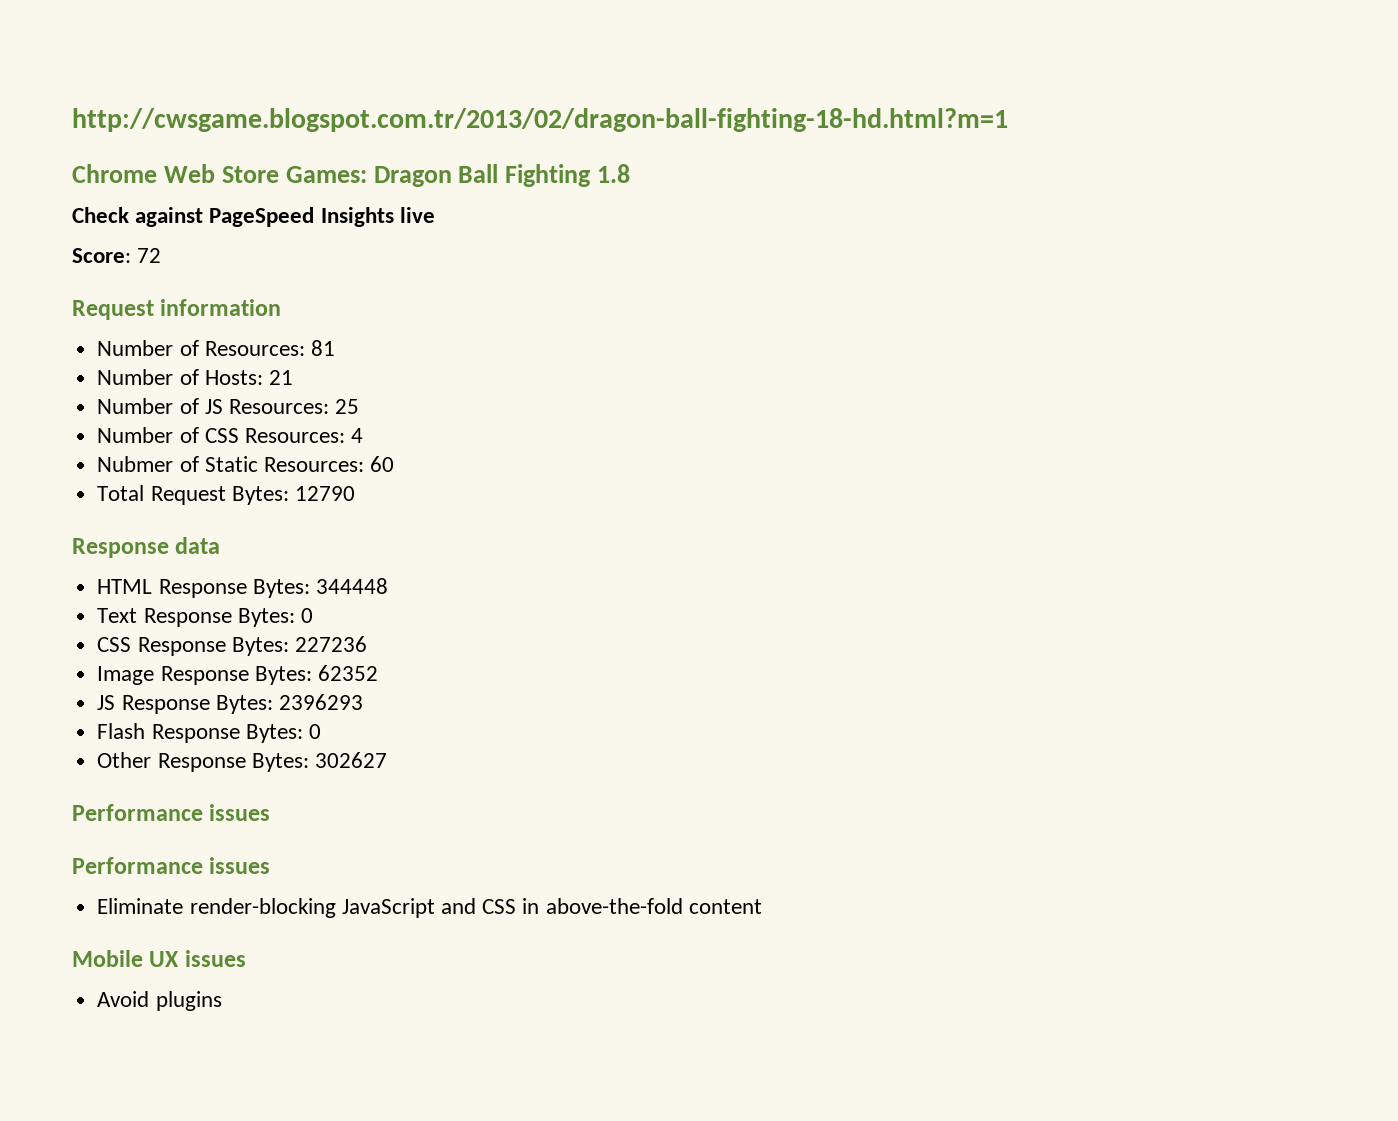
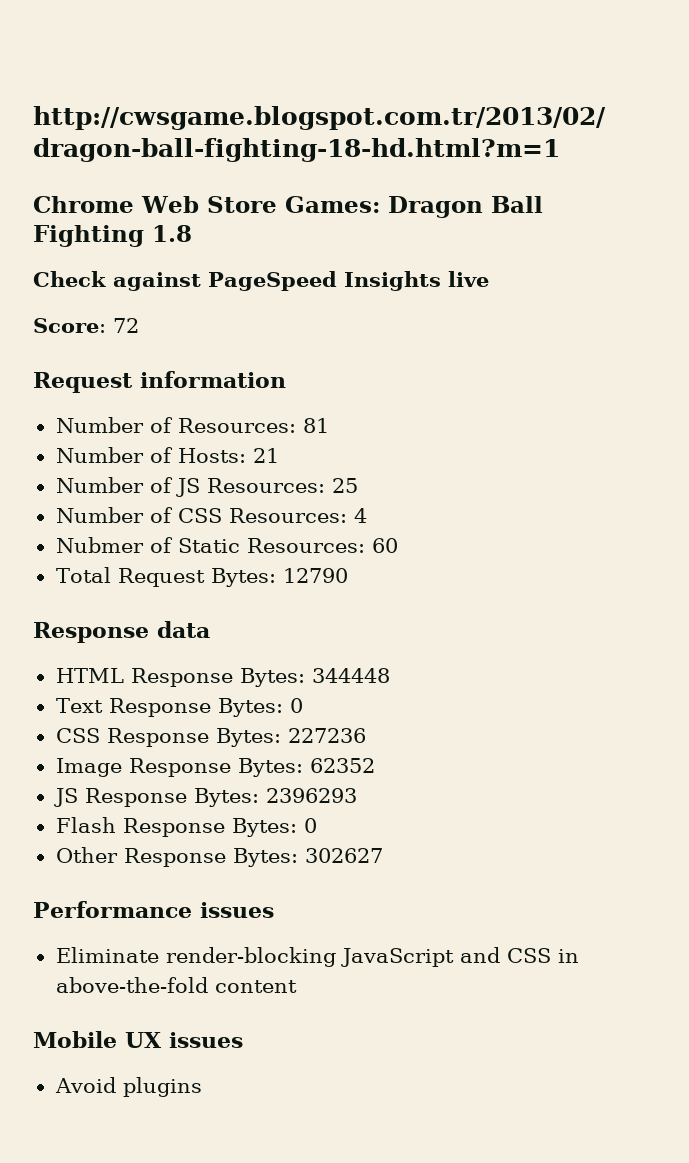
[72,857,271,874] // Performance issues -> (274, 910) none

